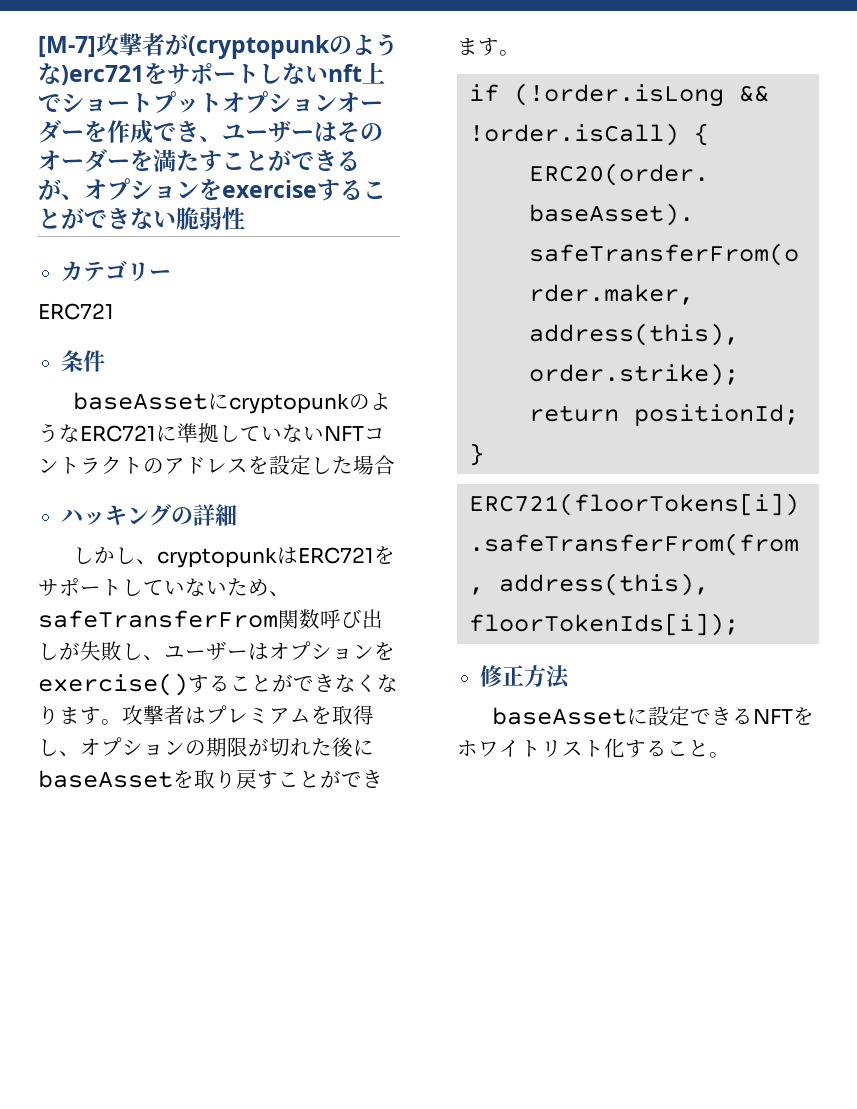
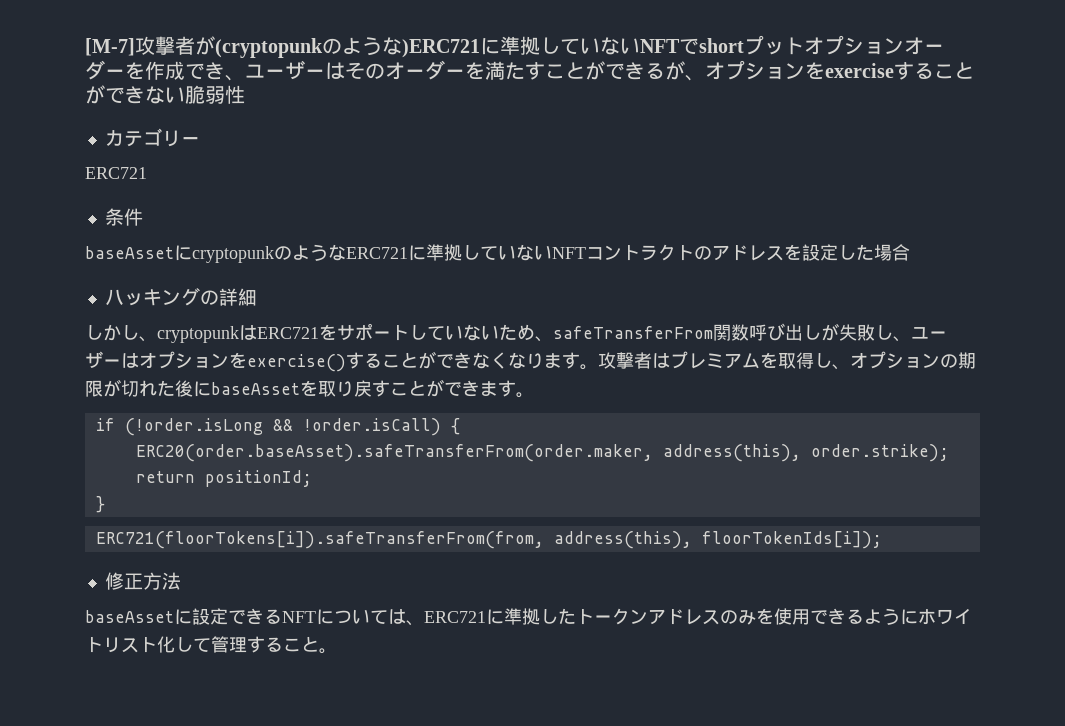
[61,62,385,85] [38,93,153,113] )erc721をサポートしないnft上でショート -> [402,36,744,58] )ERC721に準拠していないNFTでshort
[792,707,814,725] を -> [316,608,918,626] については、ERC721に準拠したトークンアドレスのみを使用できるように
(625, 748) none -> [175,636,247,653] して管理

